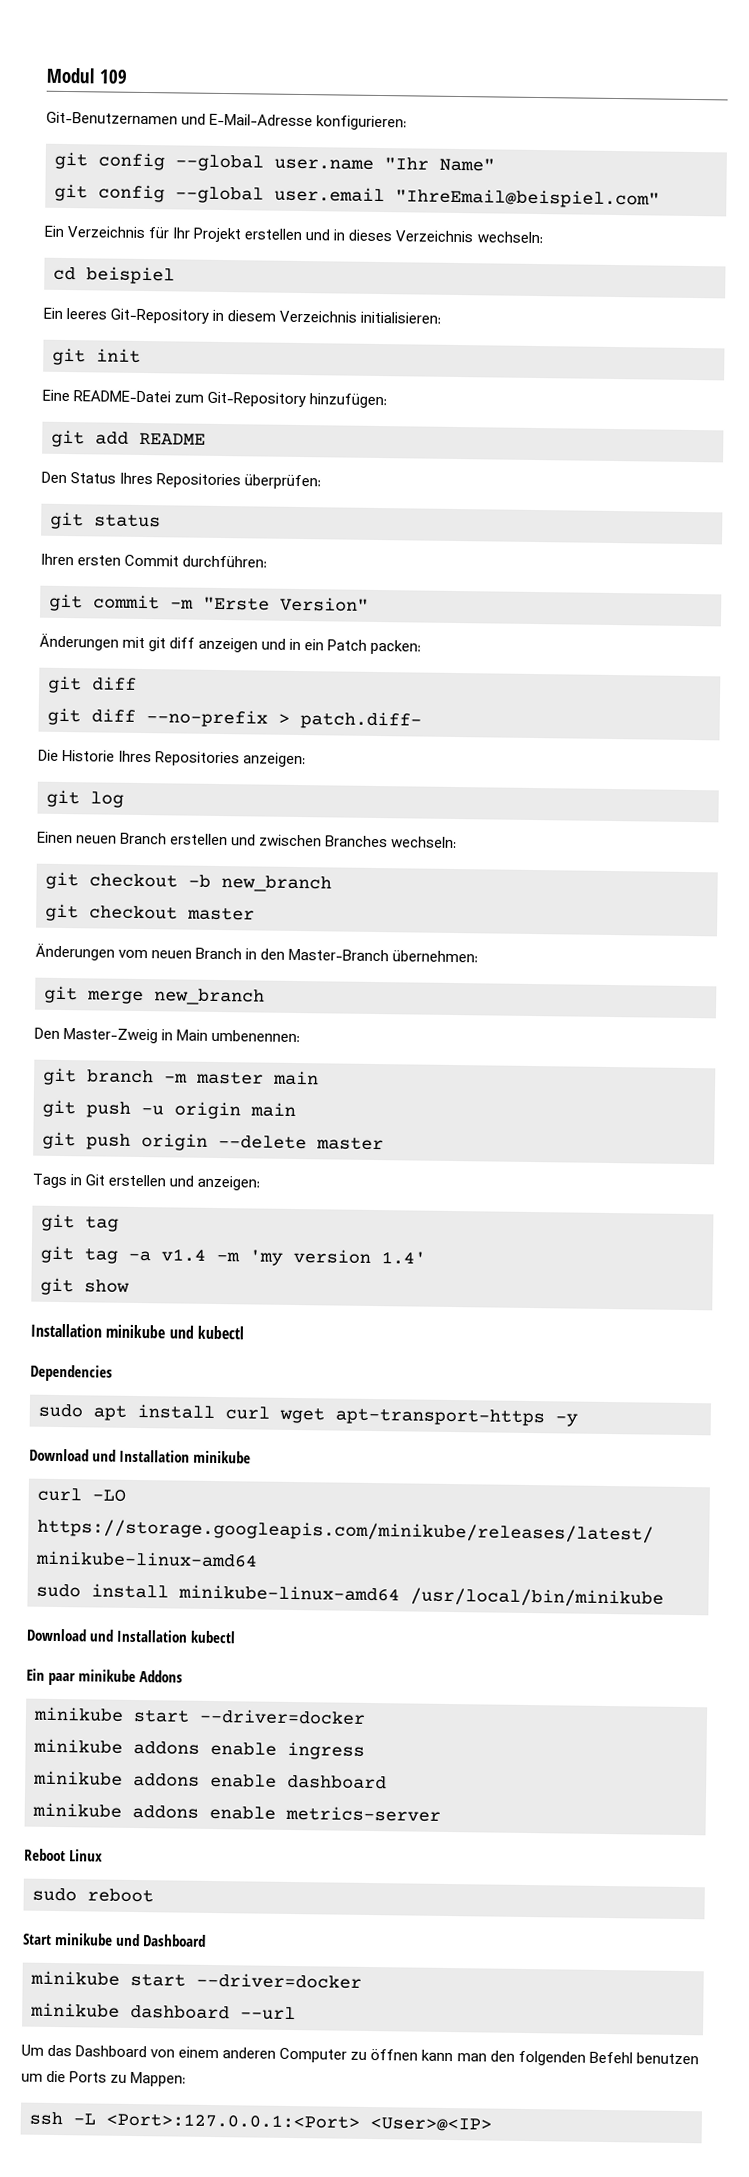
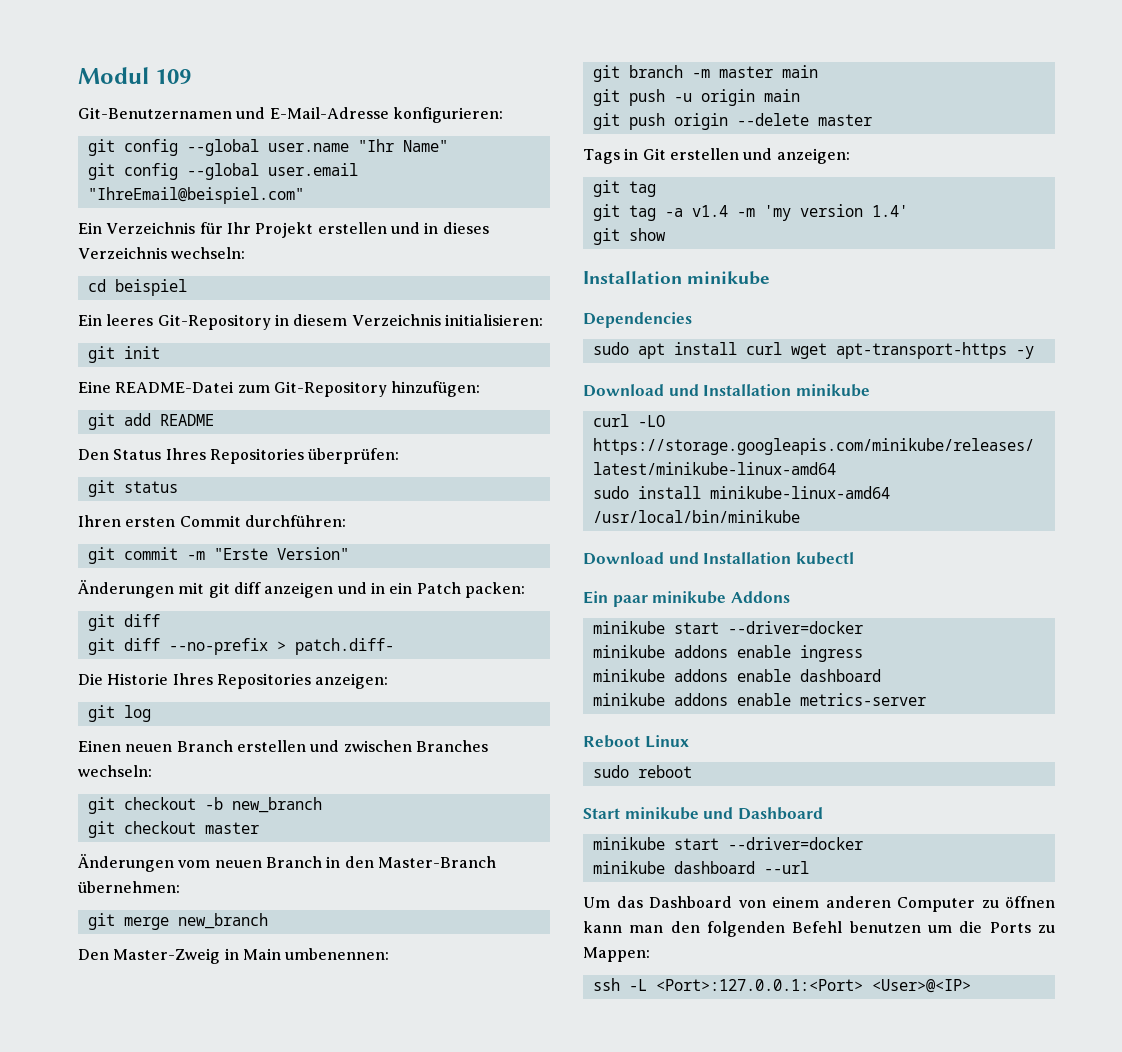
[168,1325,244,1340] und kubectl -> (771, 278) none

